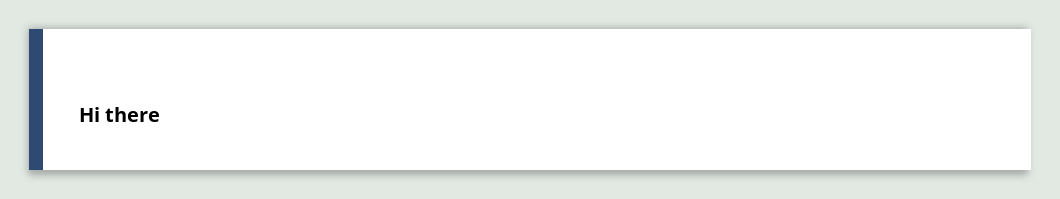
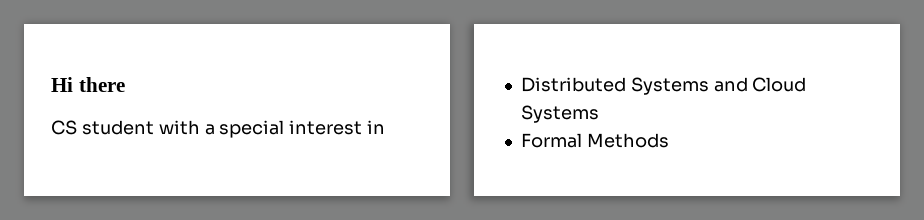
(161, 114) none -> [51,120,386,138] [520,77,807,95] [520,105,599,123] [520,133,669,148] // CS student with a special interest in // Distributed Systems and Cloud Systems // Formal Methods

